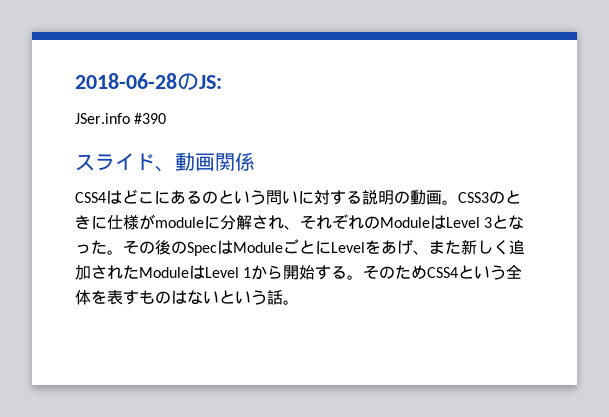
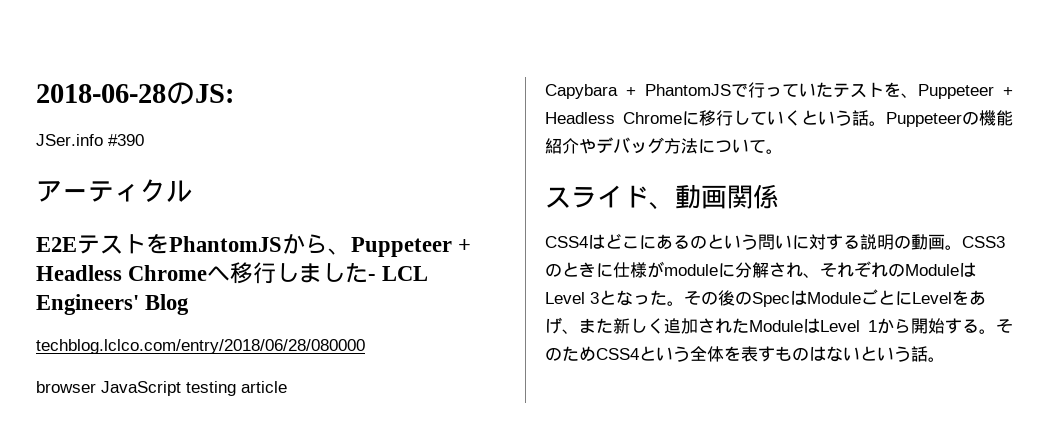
(167, 118) none -> [36,179,192,202] [36,233,472,257] [36,262,429,284] [36,294,190,315] [36,339,365,354] [36,381,287,396] [545,82,1013,99] [545,110,1013,127] [545,137,783,154] // アーティクル // E2EテストをPhantomJSから、Puppeteer + Headless Chromeへ移行しました- LCL Engineers' Blog // techblog.lclco.com/entry/2018/06/28/080000 // browser JavaScript testing article // Capybara + PhantomJSで行っていたテストを、Puppeteer + Headless Chromeに移行していくという話。Puppeteerの機能紹介やデバッグ方法について。

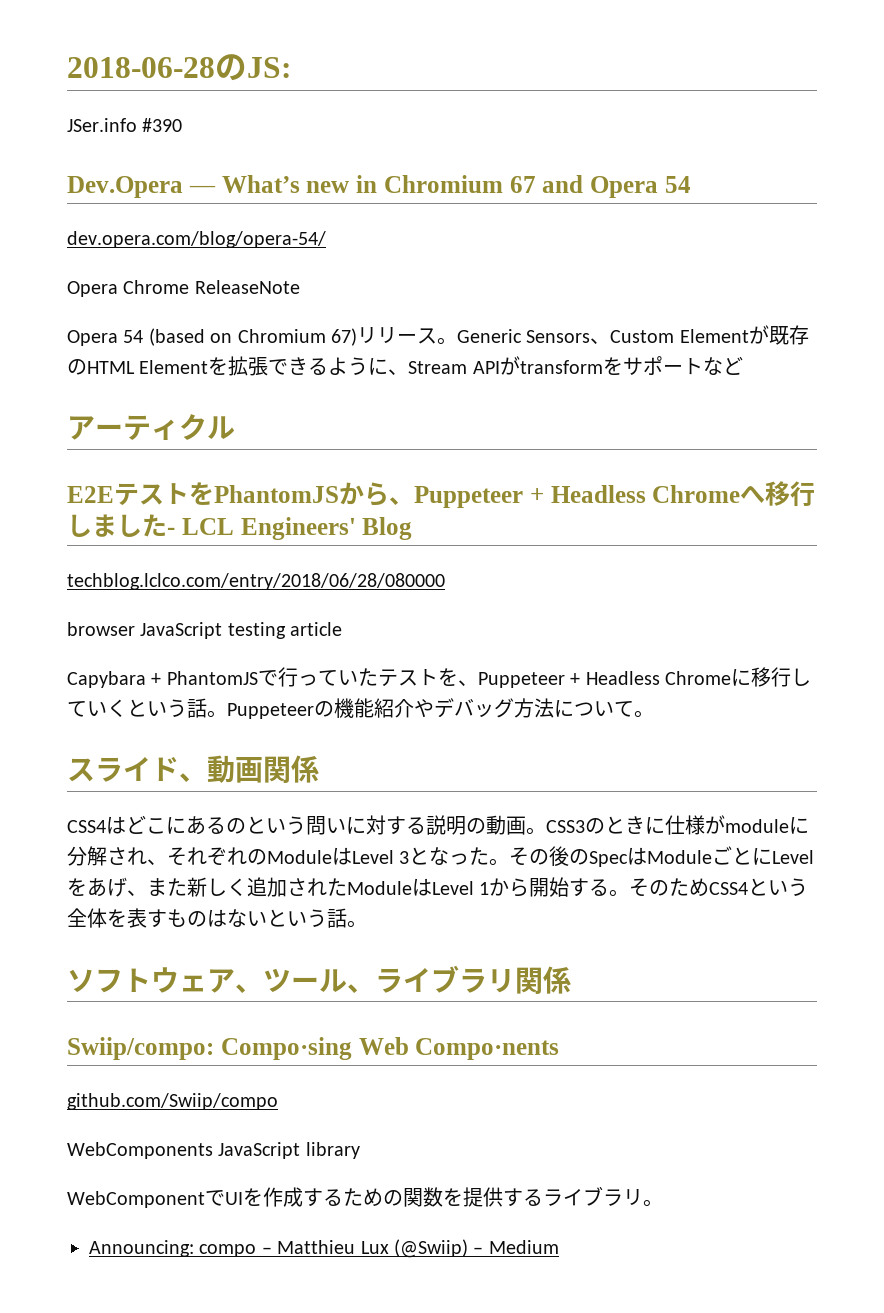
(144, 140) none -> [67,175,691,198] [67,231,326,248] [67,280,300,297] [67,325,809,346] [67,356,743,376] // Dev.Opera — What’s new in Chromium 67 and Opera 54 // dev.opera.com/blog/opera-54/ // Opera Chrome ReleaseNote // Opera 54 (based on Chromium 67)リリース。Generic Sensors、Custom Elementが既存のHTML Elementを拡張できるように、Stream APIがtransformをサポートなど
(945, 359) none -> [67,965,571,994] [67,1037,560,1060] [67,1093,278,1110] [67,1142,360,1159] [67,1186,663,1208] [89,1239,559,1258] // ソフトウェア、ツール、ライブラリ関係 // Swiip/compo: Compo·sing Web Compo·nents // github.com/Swiip/compo // WebComponents JavaScript library // WebComponentでUIを作成するための関数を提供するライブラリ。 // Announcing: compo – Matthieu Lux (@Swiip) – Medium

